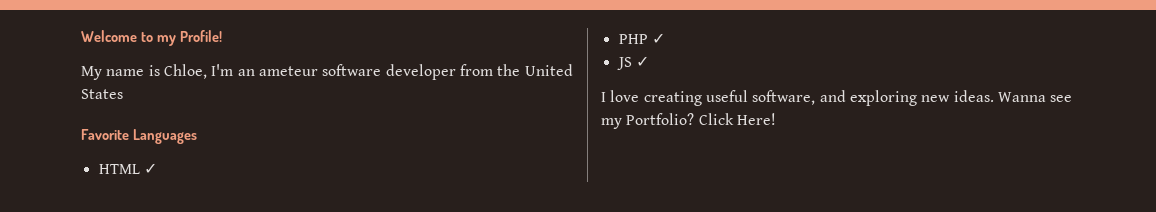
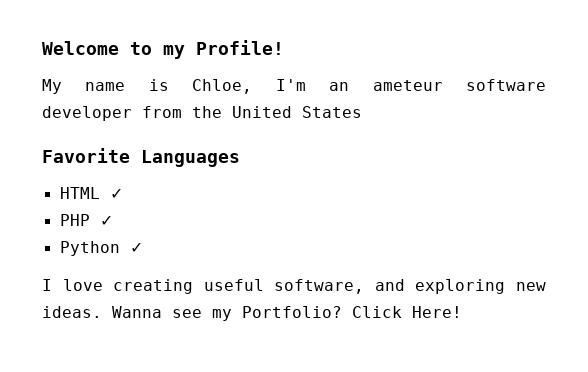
[616,57,632,70] JS -> [59,241,120,256] Python

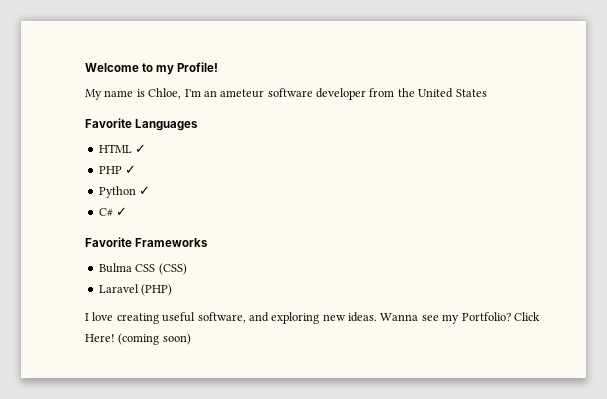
(143, 247) none -> [98,207,128,216] [85,237,209,247] [98,263,187,275] [98,284,173,296] // C# ✓ // Favorite Frameworks // Bulma CSS (CSS) // Laravel (PHP)
(462, 312) none -> [118,333,191,345] (coming soon)

